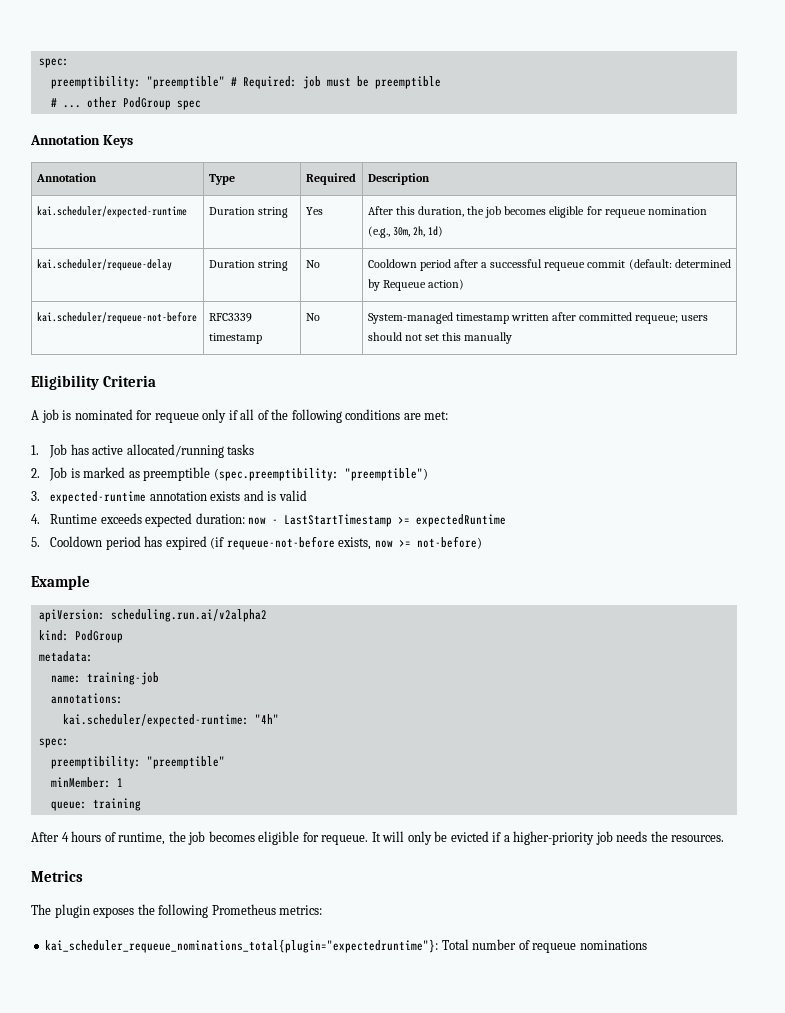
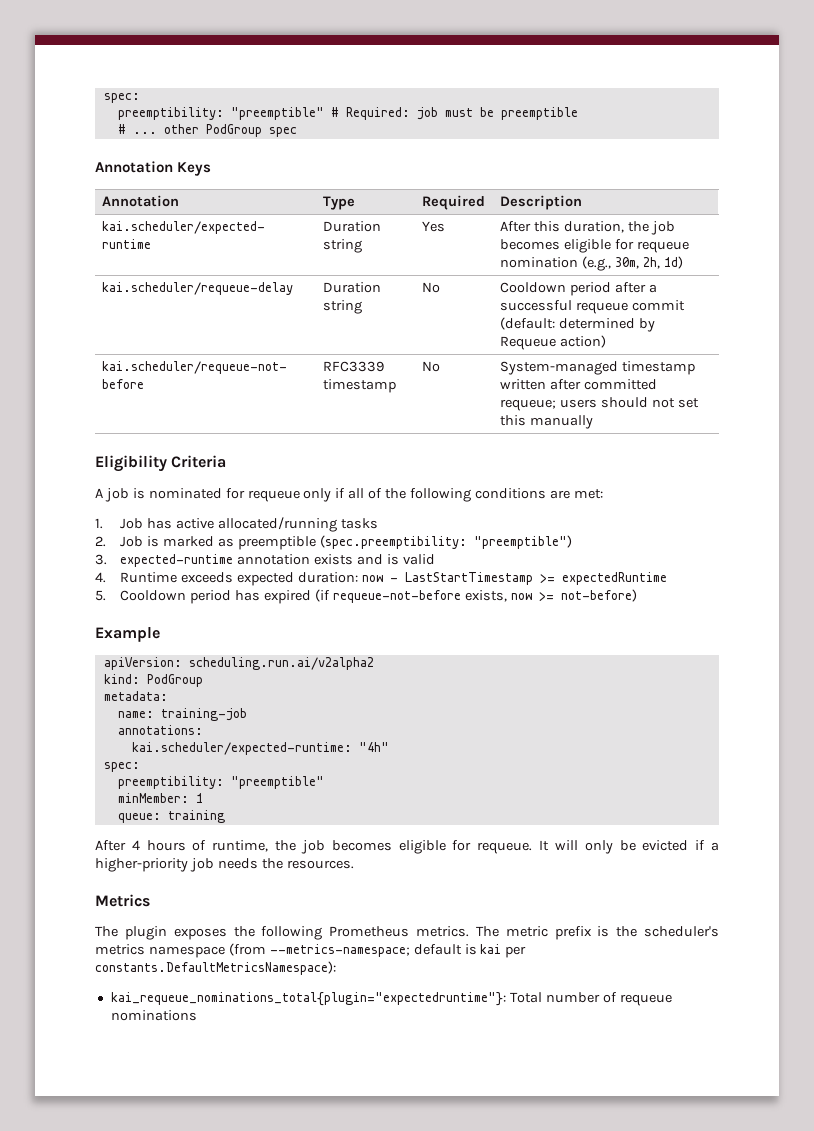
[279,905,323,915] [45,939,439,953] metrics: // kai_scheduler_requeue_nominations_total{plugin="expectedruntime"}: -> [416,926,719,940] [95,943,527,958] [95,961,336,975] [110,992,506,1006] metrics. The metric prefix is the scheduler's metrics namespace (from --metrics-namespace; default is kai per constants.DefaultMetricsNamespace): // kai_requeue_nominations_total{plugin="expectedruntime"}:

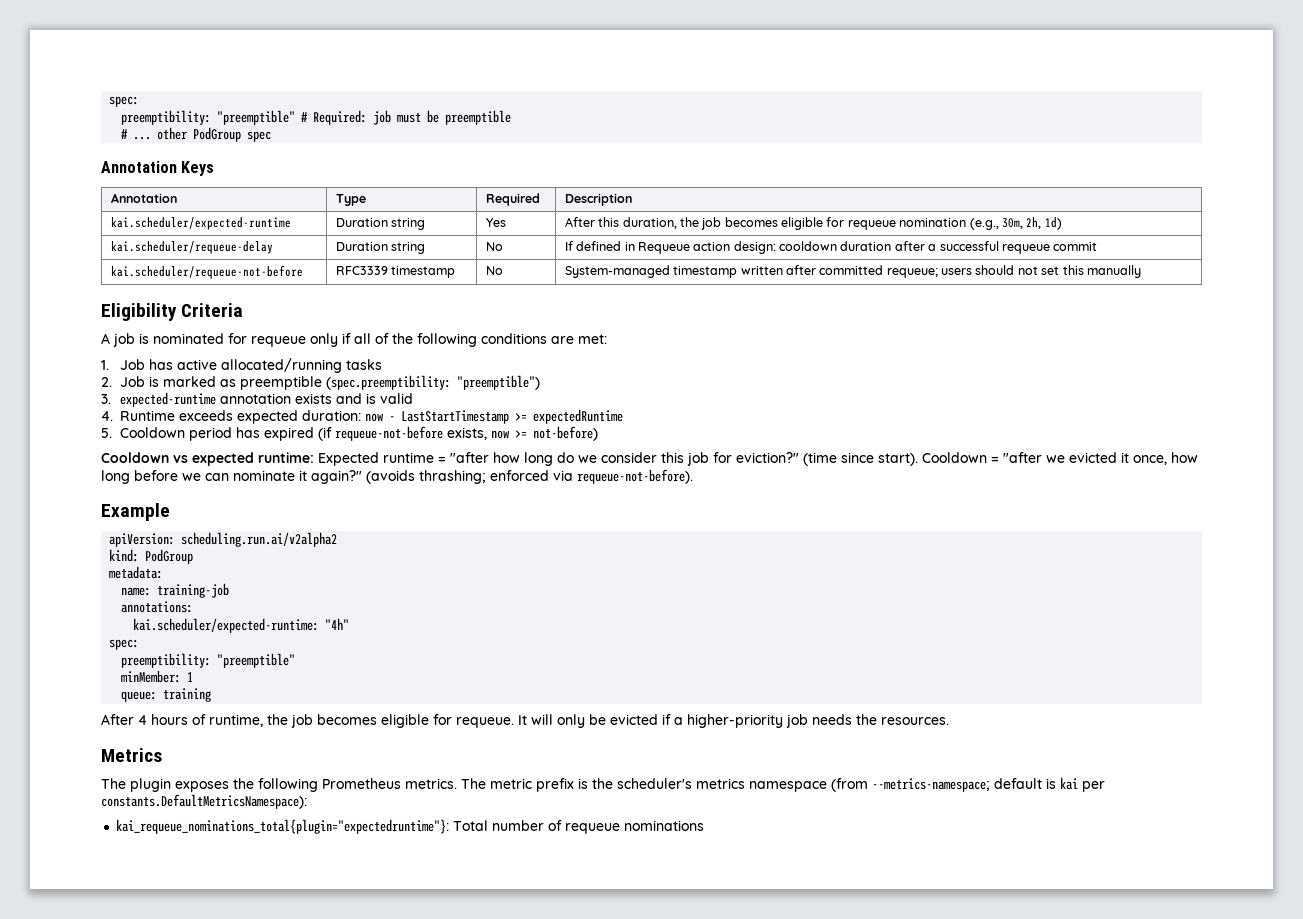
[499,282,611,296] Cooldown period -> [564,241,892,254] If defined in Requeue action design: cooldown duration
[499,317,655,332] [499,335,606,350] (default: determined by Requeue action) -> (1098, 246) none
(637, 595) none -> [101,452,1198,466] [101,469,693,484] // Cooldown vs expected runtime: Expected runtime = "after how long do we consider this job for eviction?" (time since start). Cooldown = "after we evicted it once, how long before we can nominate it again?" (avoids thrashing; enforced via requeue-not-before).

